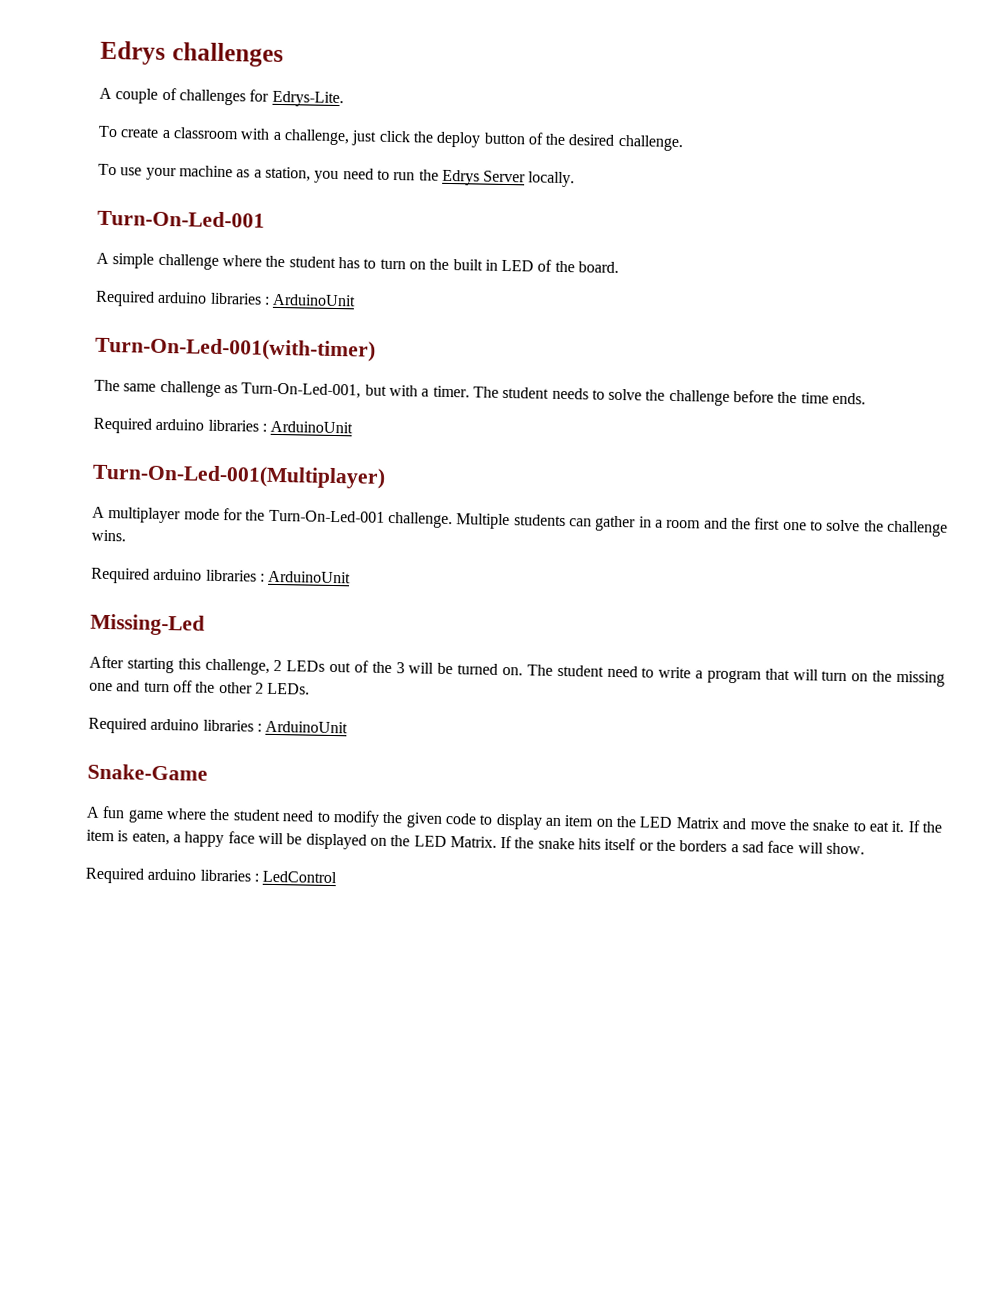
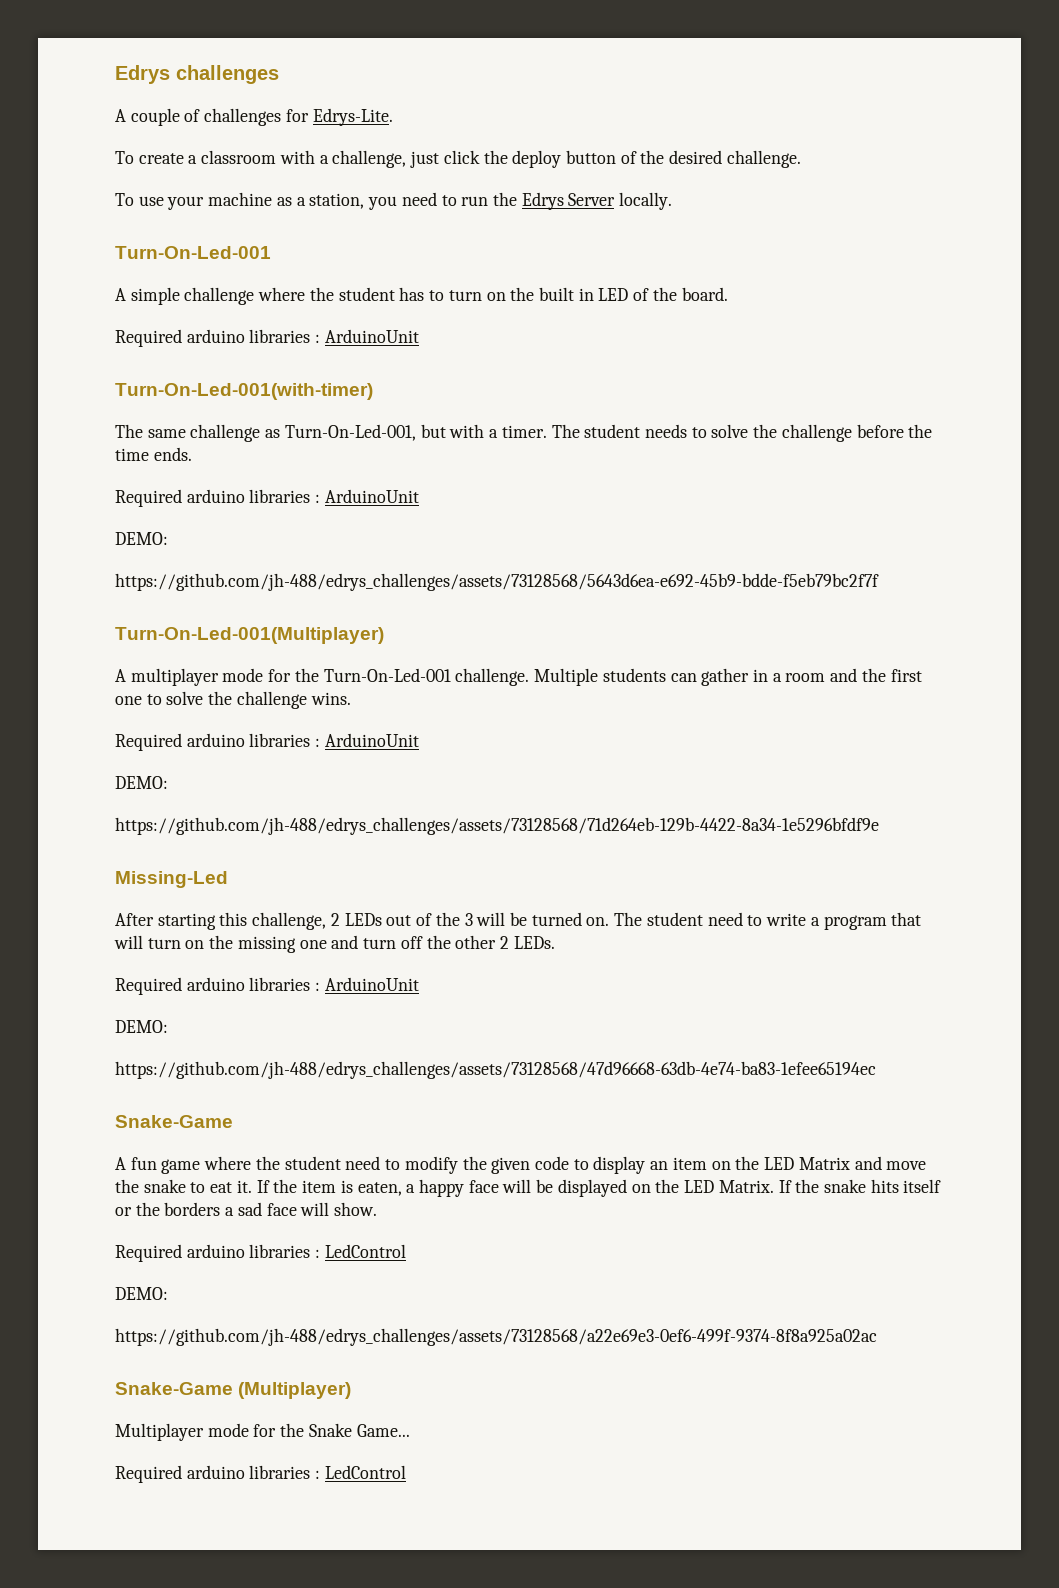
(354, 427) none -> [115,532,168,545] [115,573,879,591] // DEMO: // https://github.com/jh-488/edrys_challenges/assets/73128568/5643d6ea-e692-45b9-bdde-f5eb79bc2f7f
(352, 577) none -> [115,776,168,789] [115,817,879,835] // DEMO: // https://github.com/jh-488/edrys_challenges/assets/73128568/71d264eb-129b-4422-8a34-1e5296bfdf9e
(349, 727) none -> [115,1020,168,1033] [115,1061,876,1079] // DEMO: // https://github.com/jh-488/edrys_challenges/assets/73128568/47d96668-63db-4e74-ba83-1efee65194ec
(338, 877) none -> [115,1287,168,1300] [115,1328,877,1346] [115,1382,352,1399] [115,1423,410,1441] [115,1465,406,1483] // DEMO: // https://github.com/jh-488/edrys_challenges/assets/73128568/a22e69e3-0ef6-499f-9374-8f8a925a02ac // Snake-Game (Multiplayer) // Multiplayer mode for the Snake Game... // Required arduino libraries : LedControl

